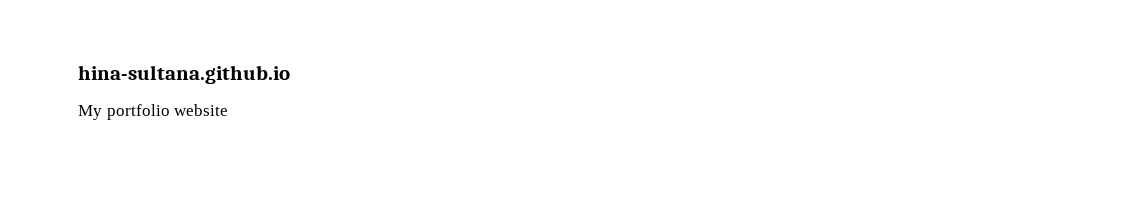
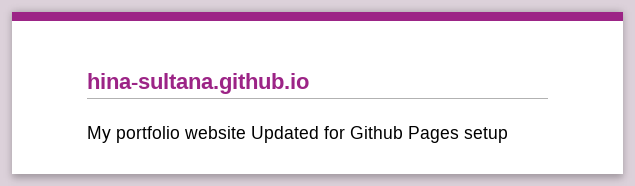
(229, 110) none -> [251,126,508,143] Updated for Github Pages setup

